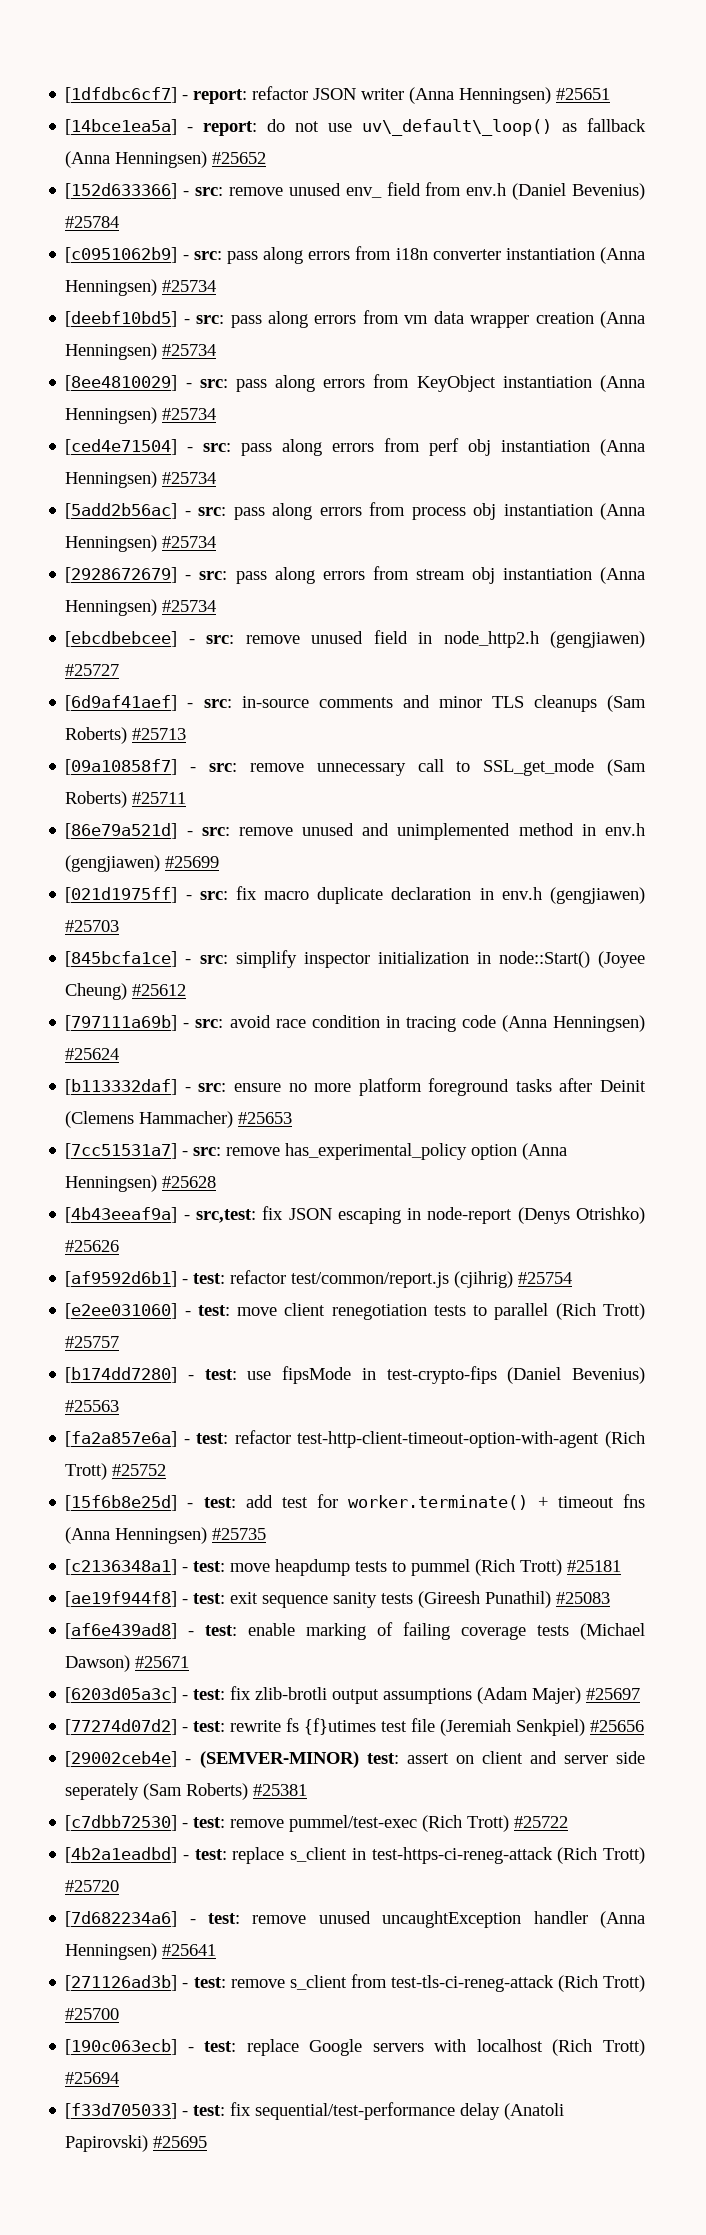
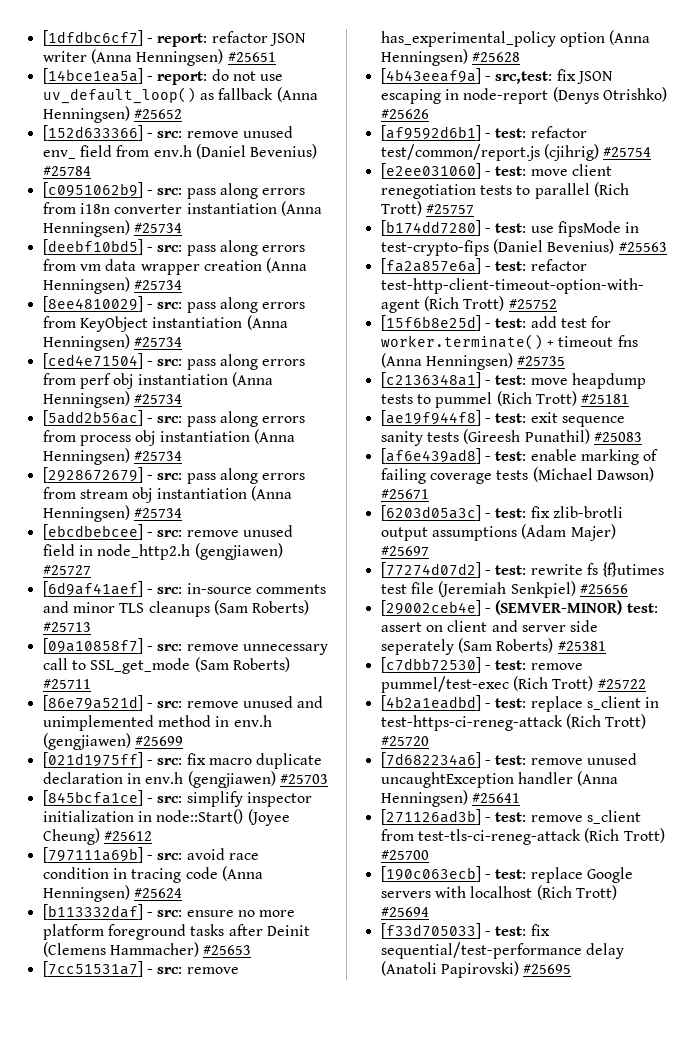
[362,119,553,136] uv\_default\_loop() -> [42,87,196,104] uv_default_loop()

